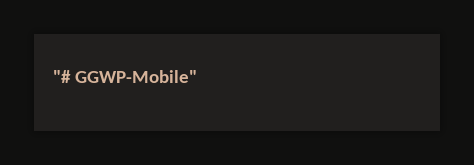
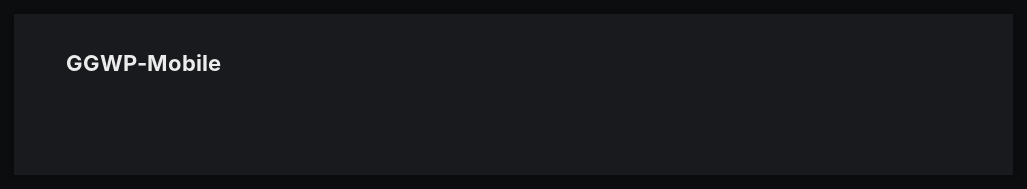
[53,70,197,83] "# GGWP-Mobile" -> [66,54,221,71] GGWP-Mobile

